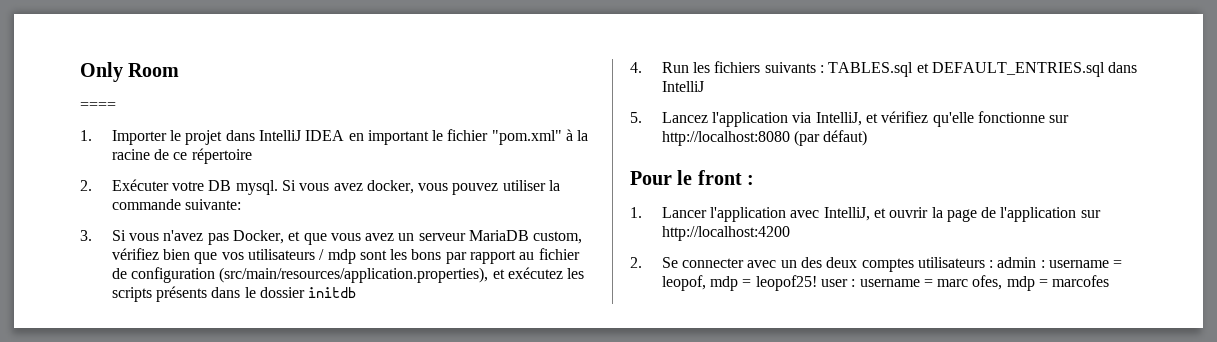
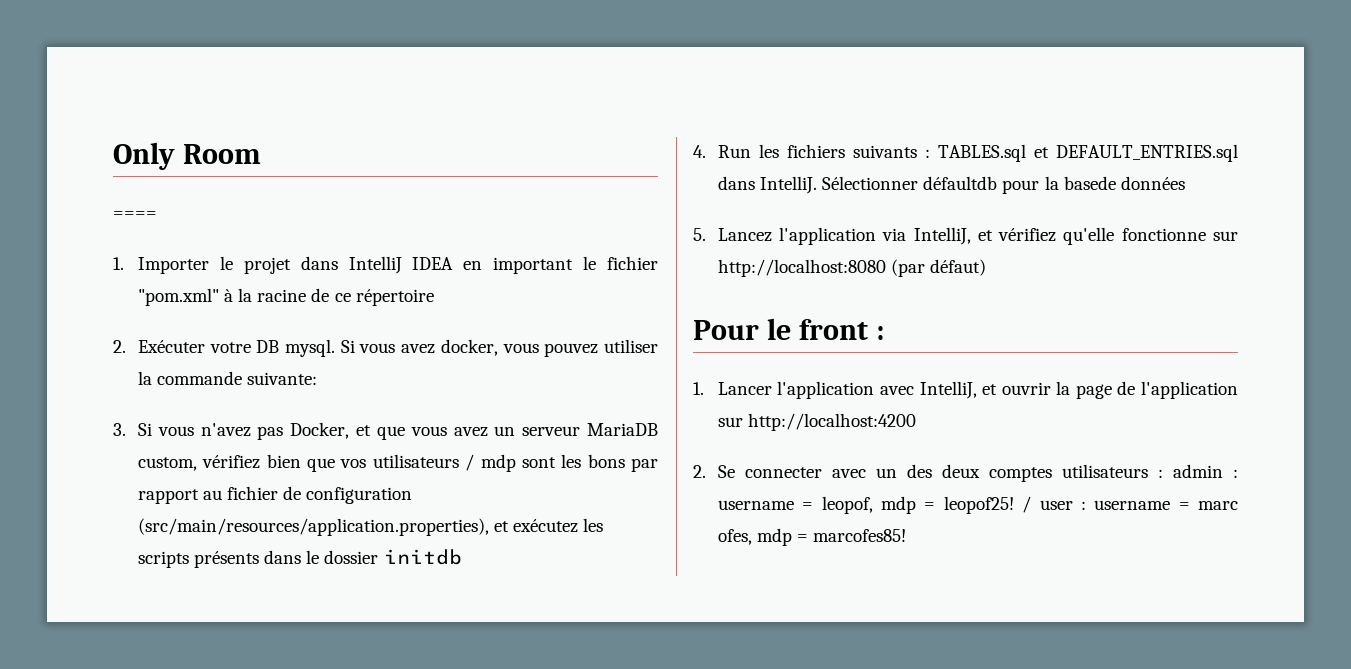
[661,81,704,92] IntelliJ -> [760,176,1185,194] IntelliJ. Sélectionner défaultdb pour la basede données
(817, 283) none -> [1022,496,1032,513] /
[1052,275,1110,287] marcofes -> [813,529,907,542] marcofes85!

